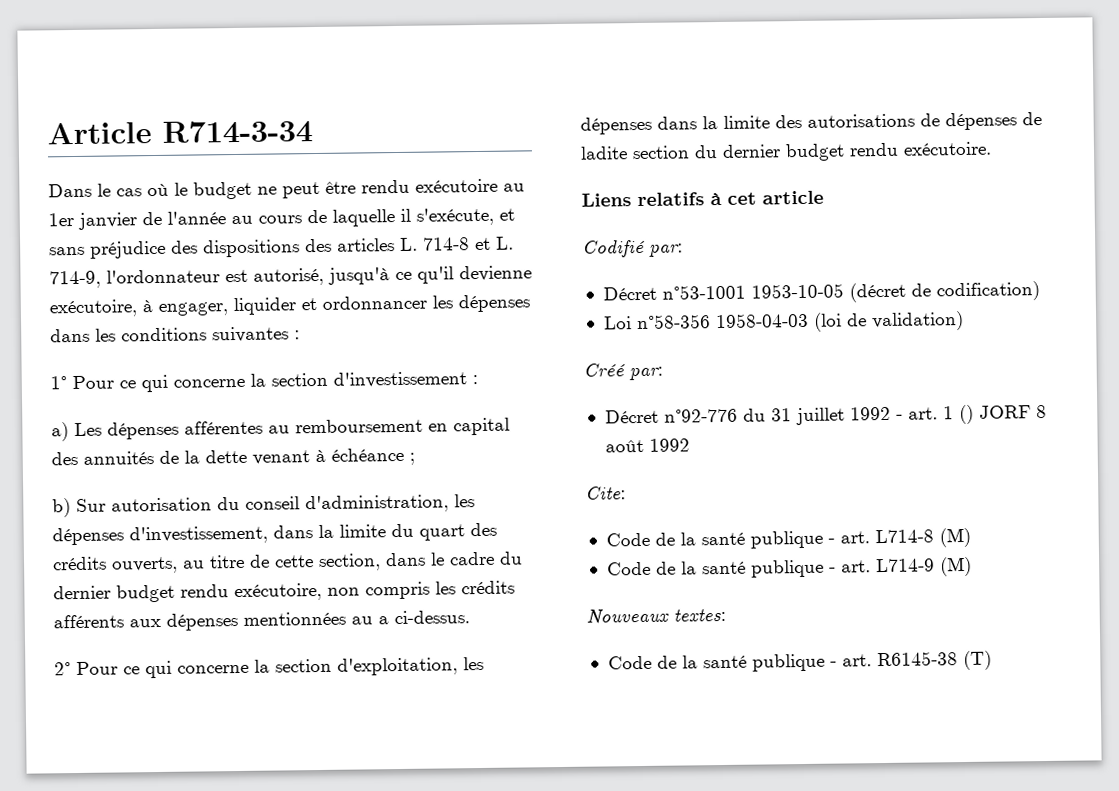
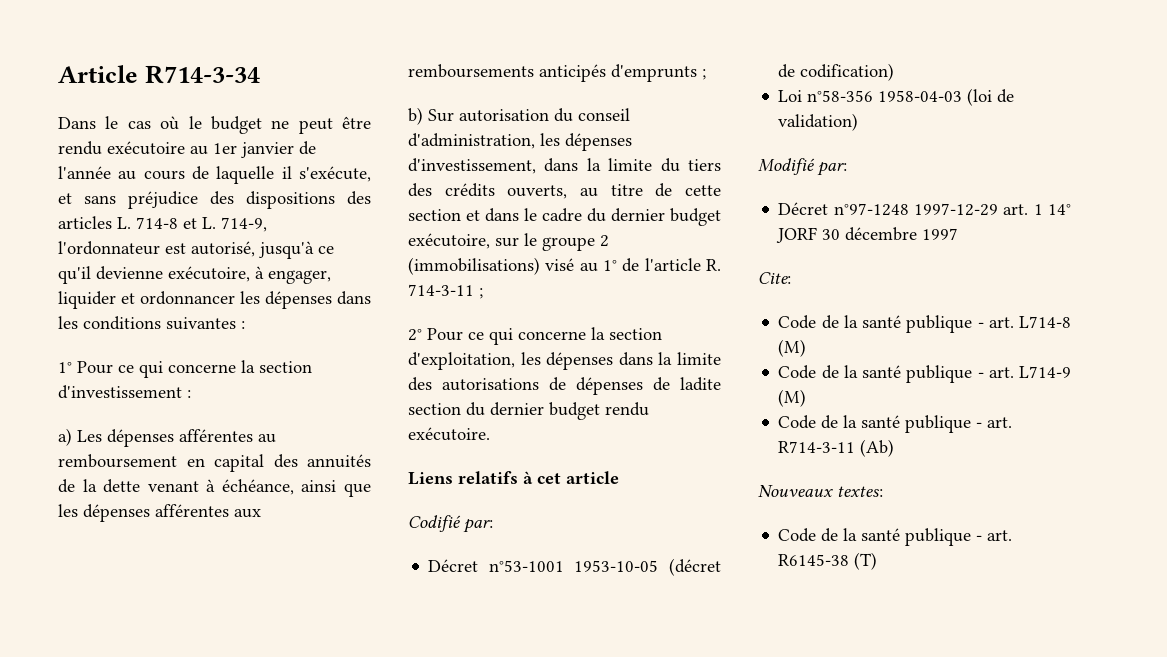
[331,447,404,462] échéance -> [221,479,371,497] [58,504,261,522] [408,64,697,82] échéance, ainsi que les dépenses afférentes aux remboursements anticipés d'emprunts
[419,524,465,541] quart -> [688,159,721,171] tiers
[318,553,381,571] section, -> [408,209,480,221] section et
[180,580,515,602] [53,610,470,631] rendu exécutoire, non compris les crédits afférents aux dépenses mentionnées au a ci-dessus. -> [408,233,609,251] [408,257,721,275] [408,284,483,299] exécutoire, sur le groupe 2 (immobilisations) visé au 1° de l'article R. 714-3-11 ;
[583,363,663,381] [604,404,1047,426] [604,438,690,453] Créé par: // Décret n°92-776 du 31 juillet 1992 - art. 1 () JORF 8 août 1992 -> [758,158,847,176] [778,202,1071,216] [776,227,959,243] Modifié par: // Décret n°97-1248 1997-12-29 art. 1 14° JORF 30 décembre 1997
(972, 566) none -> [778,415,1013,433] [778,439,895,457] // Code de la santé publique - art. R714-3-11 (Ab)

